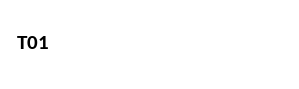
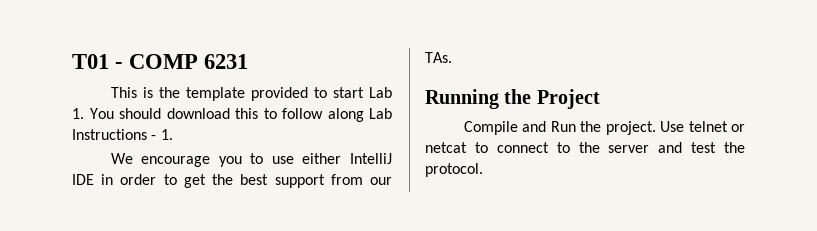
(49, 42) none -> [115,54,249,69] [110,87,392,101] [72,108,392,122] [72,129,173,140] [110,153,392,167] [72,174,393,188] [425,52,452,63] [425,89,600,109] [463,121,745,135] [425,142,745,153] [425,163,483,177] - COMP 6231 // This is the template provided to start Lab 1. You should download this to follow along Lab Instructions - 1. // We encourage you to use either IntelliJ IDE in order to get the best support from our TAs. // Running the Project // Compile and Run the project. Use telnet or netcat to connect to the server and test the protocol.

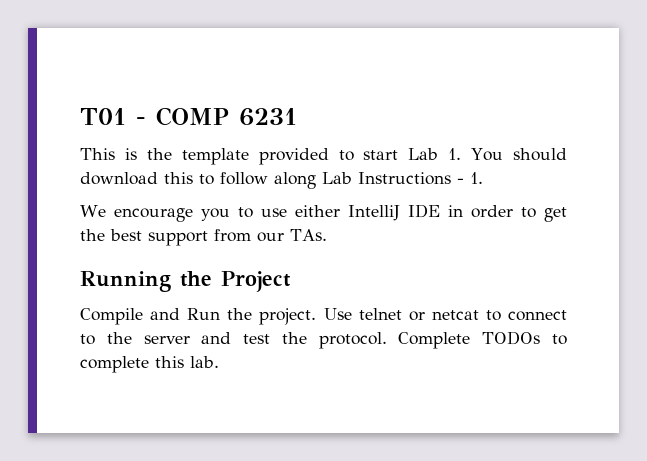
(483, 170) none -> [398,331,567,349] [80,356,219,373] Complete TODOs to complete this lab.

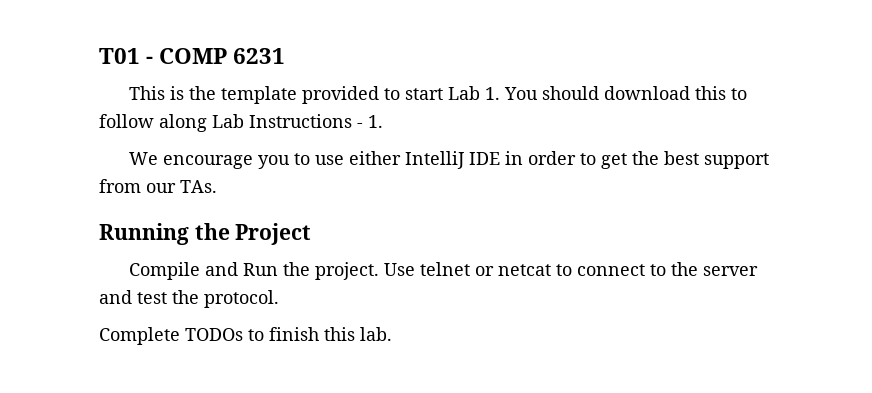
(387, 340) none -> (279, 299) //
[80,356,149,373] complete -> [269,327,319,341] finish

